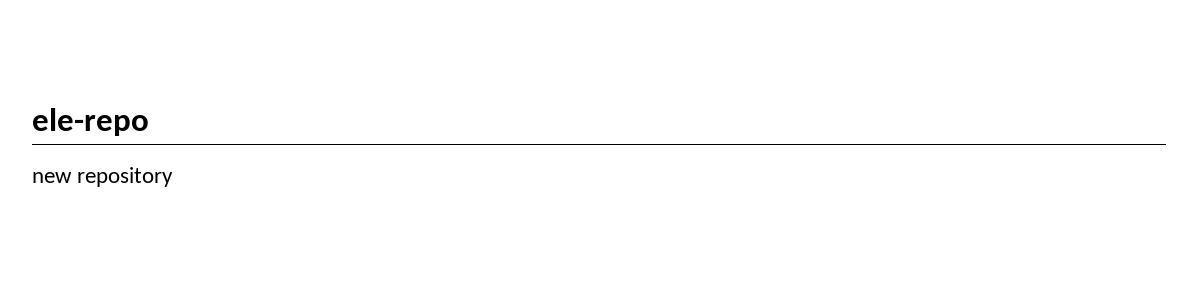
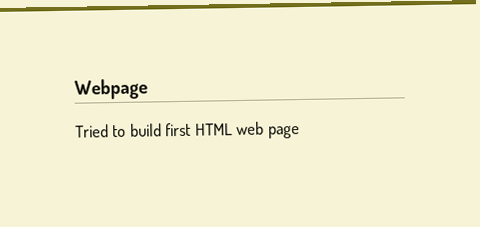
[32,108,149,136] [32,167,174,187] ele-repo // new repository -> [74,78,148,100] [75,121,300,139] Webpage // Tried to build first HTML web page

